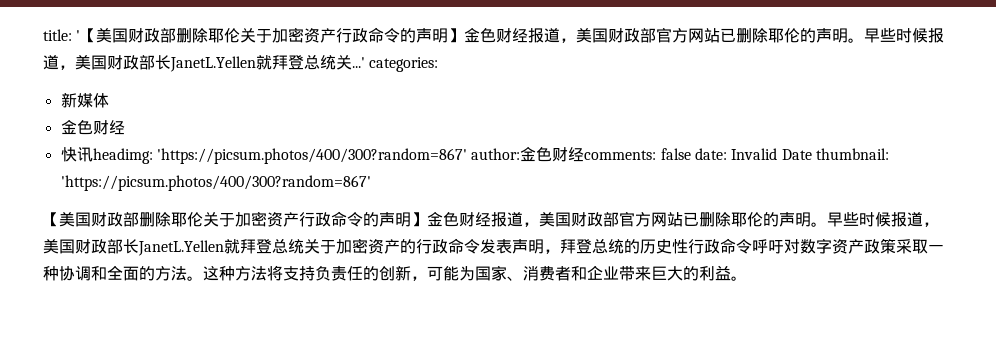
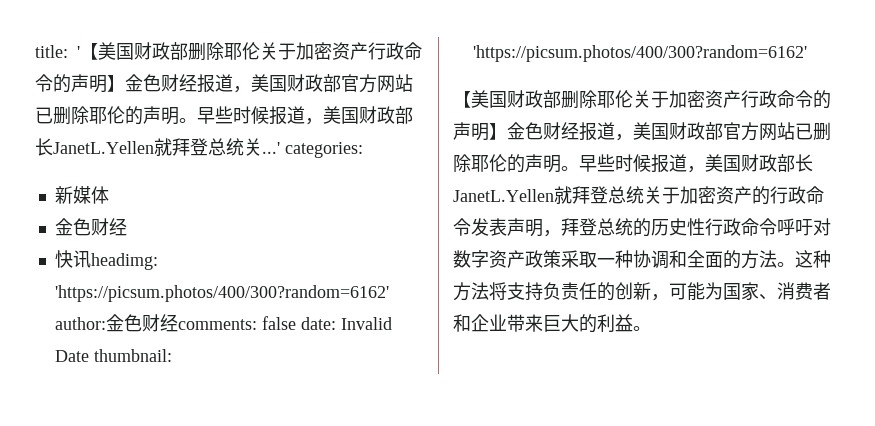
[156,148,467,164] 'https://picsum.photos/400/300?random=867' -> [54,285,389,302] 'https://picsum.photos/400/300?random=6162'
[60,175,371,191] 'https://picsum.photos/400/300?random=867' -> [472,45,807,62] 'https://picsum.photos/400/300?random=6162'

